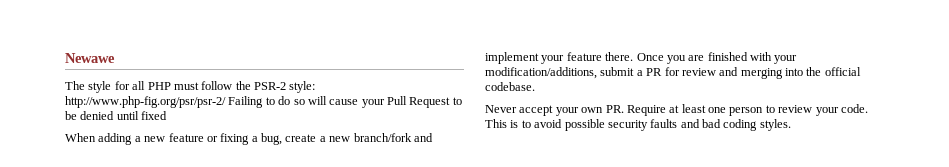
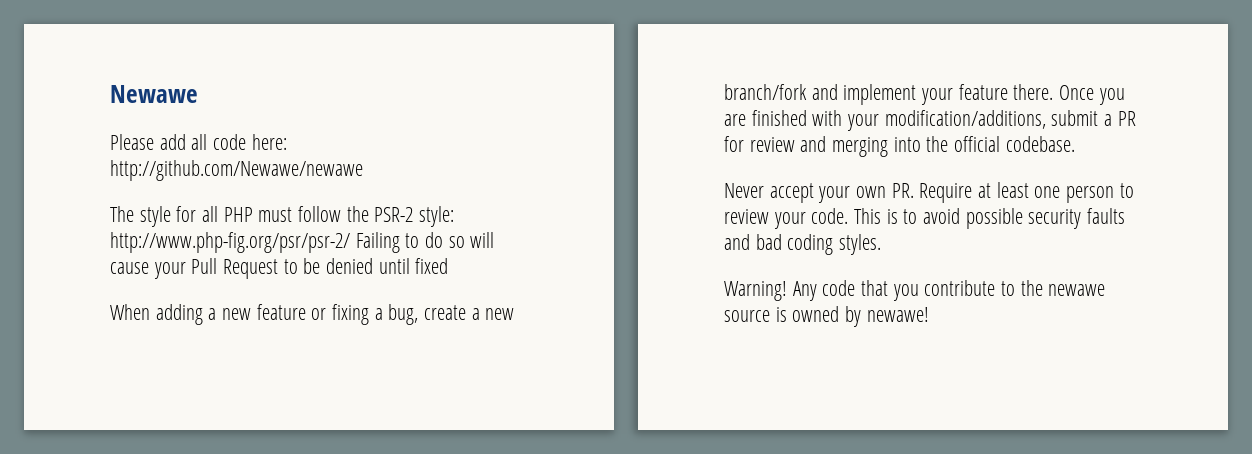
(115, 58) none -> [110,134,287,150] [110,160,363,181] // Please add all code here: http://github.com/Newawe/newawe
(791, 125) none -> [724,280,1106,301] [724,306,929,327] // Warning! Any code that you contribute to the newawe source is owned by newawe!

